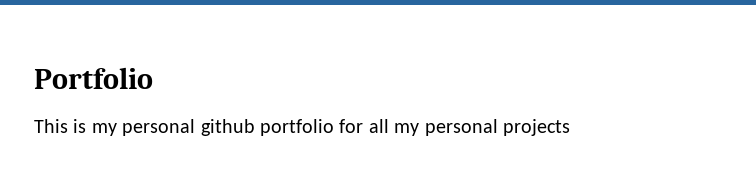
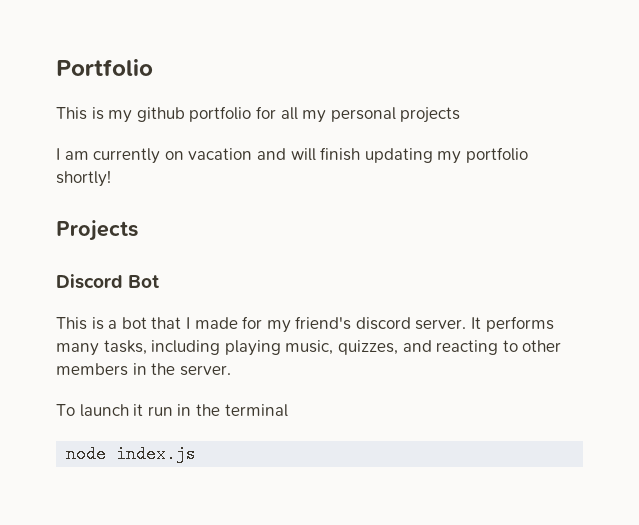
[122,119,196,136] personal -> (133, 116) none
(570, 127) none -> [56,147,528,164] [56,170,111,187] [56,220,138,241] [56,274,160,289] [56,316,554,333] [56,340,562,356] [56,363,231,376] [56,404,288,417] [66,445,197,463] // I am currently on vacation and will finish updating my portfolio shortly! // Projects // Discord Bot // This is a bot that I made for my friend's discord server. It performs many tasks, including playing music, quizzes, and reacting to other members in the server. // To launch it run in the terminal // node index.js

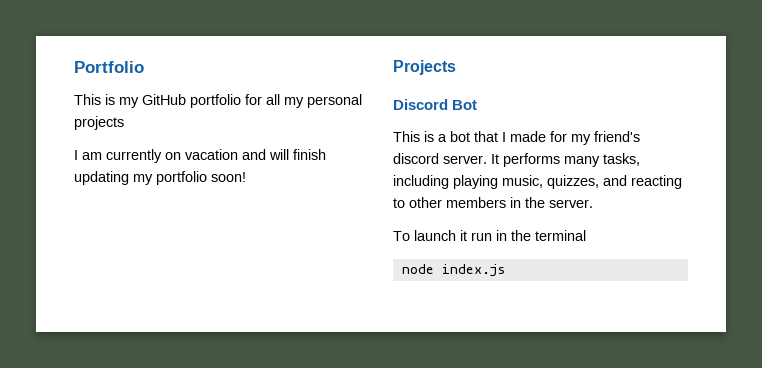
[136,107,185,122] github -> [142,94,186,105] GitHub
[56,170,111,187] shortly! -> [211,172,246,182] soon!

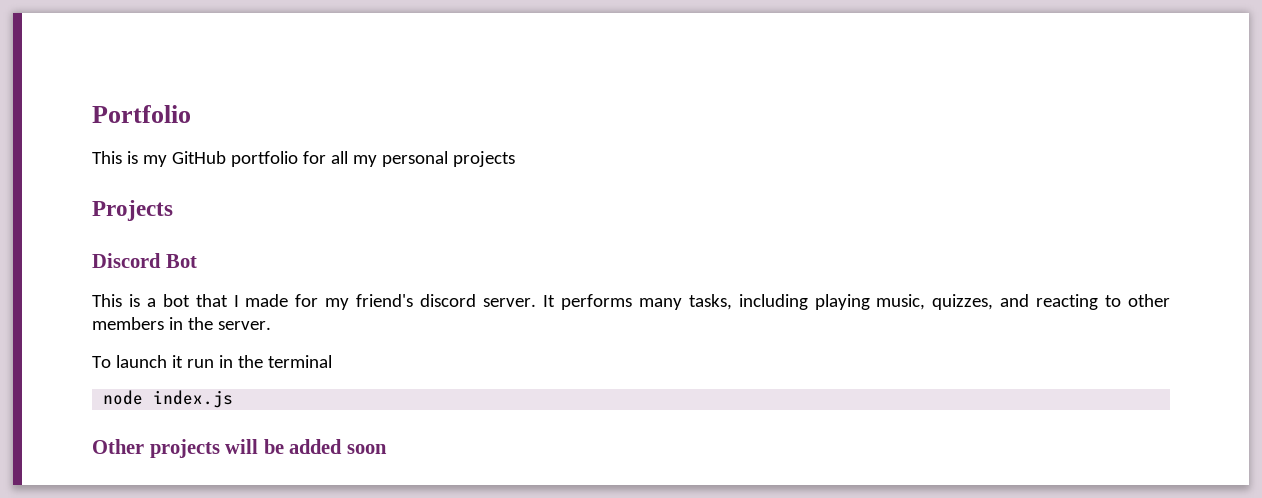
[74,149,326,163] [74,171,246,185] // I am currently on vacation and will finish updating my portfolio soon! -> (515, 159) none
(506, 270) none -> [92,439,387,458] // Other projects will be added soon

